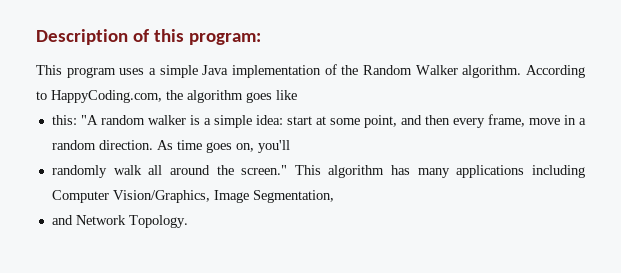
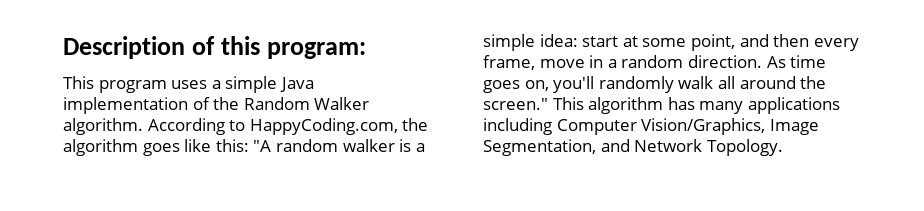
(297, 95) // -> (212, 145) none
(290, 146) // -> (595, 84) none
(334, 196) // -> (596, 147) none

